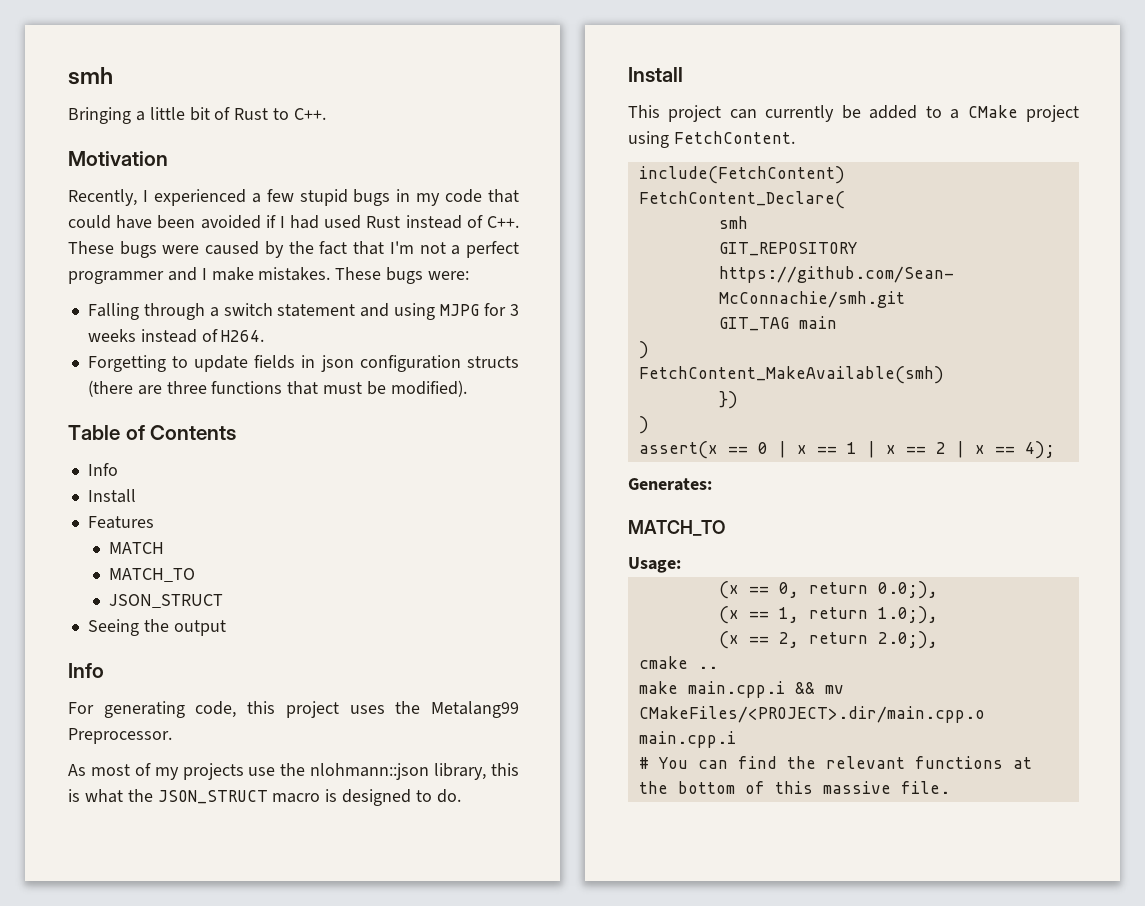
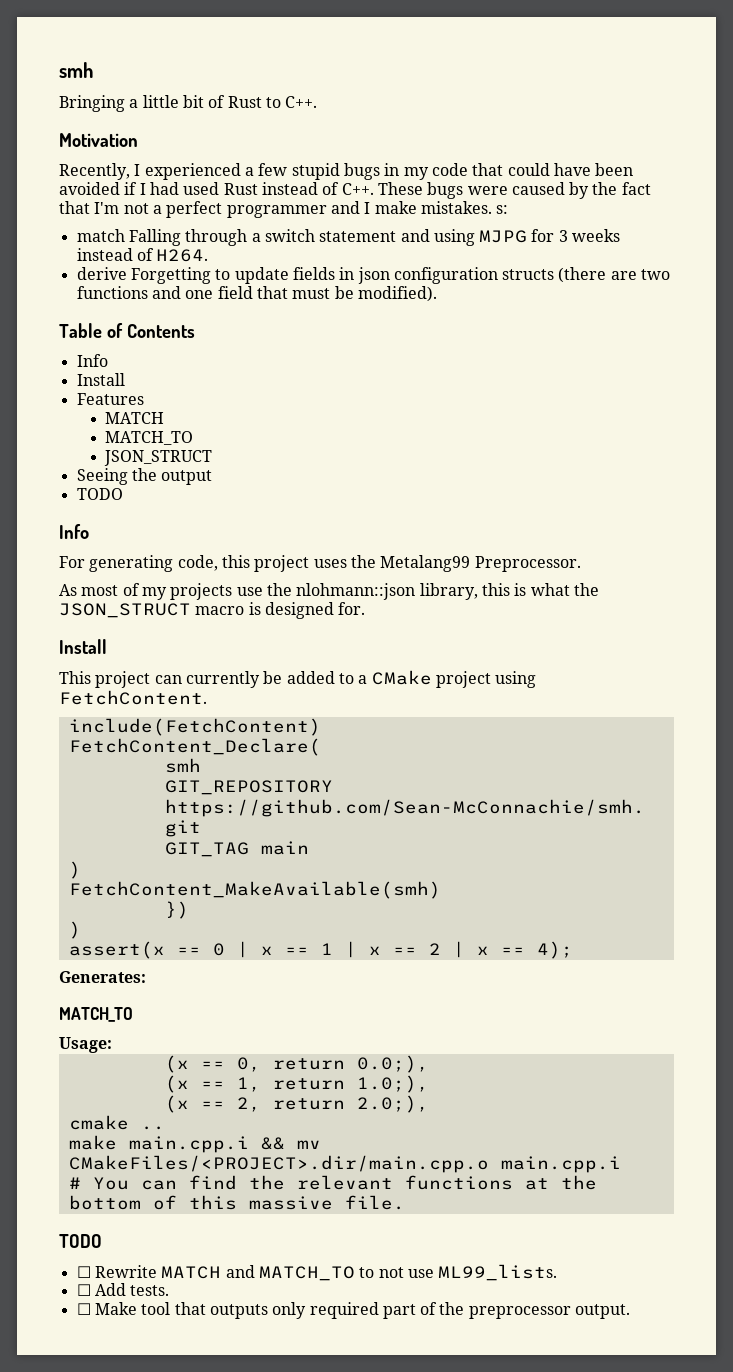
[335,267,470,284] These bugs were: // -> [496,205,509,214] [76,229,125,242] s: // match
(265, 336) none -> [76,267,127,280] derive
[166,381,283,394] three functions -> [641,269,671,280] [76,286,253,299] two functions and one field
(226, 628) none -> [76,488,123,500] // TODO
[416,789,461,803] to do. -> [338,602,366,615] for.
(950, 787) none -> [59,1234,102,1248] [76,1264,558,1281] [76,1283,170,1296] [76,1302,631,1319] // TODO // ☐ Rewrite MATCH and MATCH_TO to not use ML99_lists. // ☐ Add tests. // ☐ Make tool that outputs only required part of the preprocessor output.

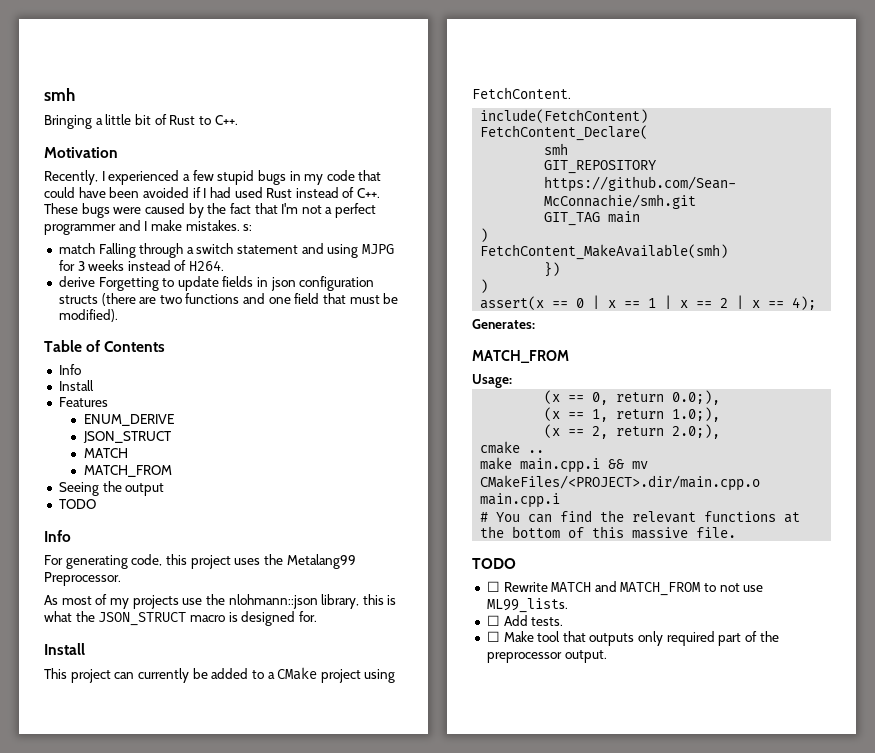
(144, 399) none -> [83,414,174,426] [82,431,171,443] // ENUM_DERIVE // JSON_STRUCT
[104,431,193,445] [103,450,212,466] MATCH_TO // JSON_STRUCT -> [83,465,172,477] MATCH_FROM
[59,1007,133,1022] MATCH_TO -> [472,350,569,363] MATCH_FROM
[258,1266,355,1281] MATCH_TO -> [620,582,701,596] MATCH_FROM

